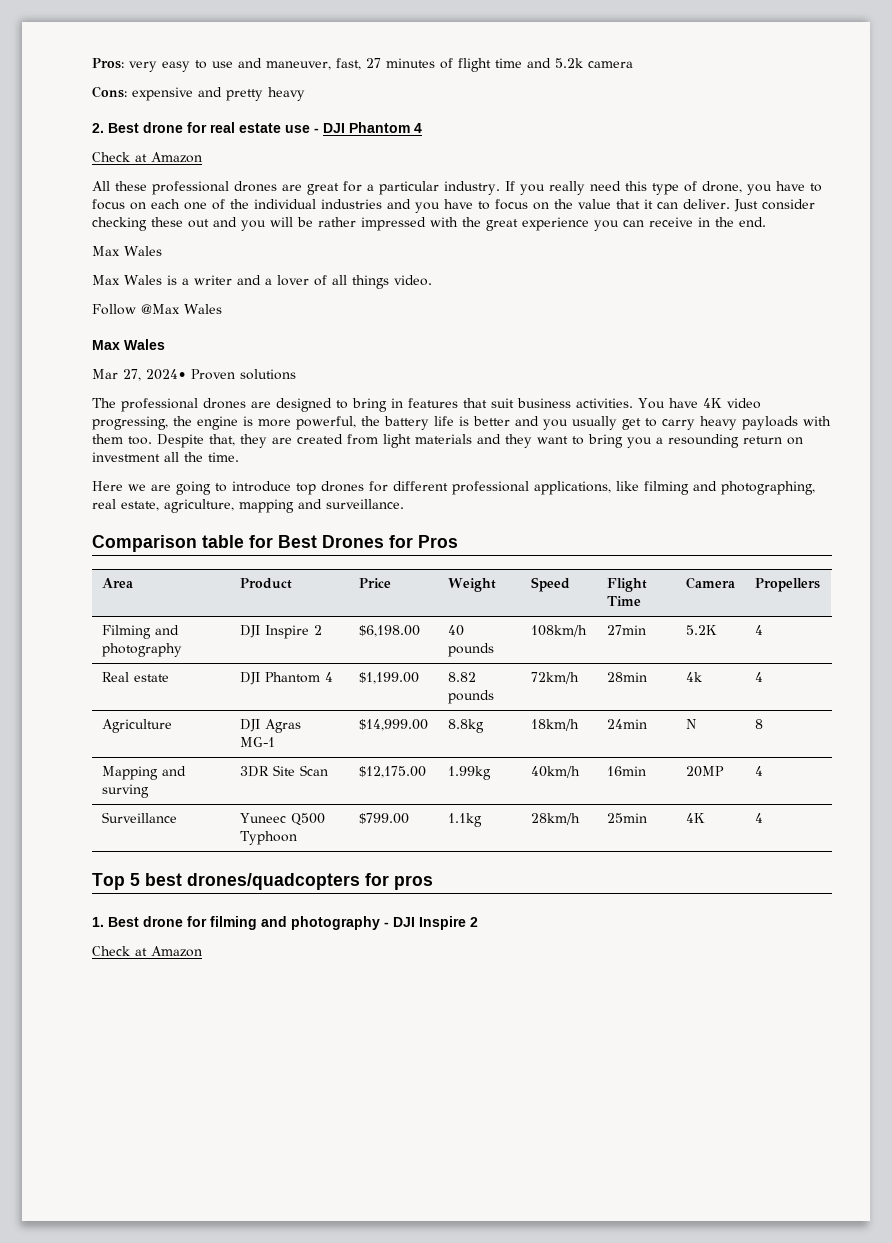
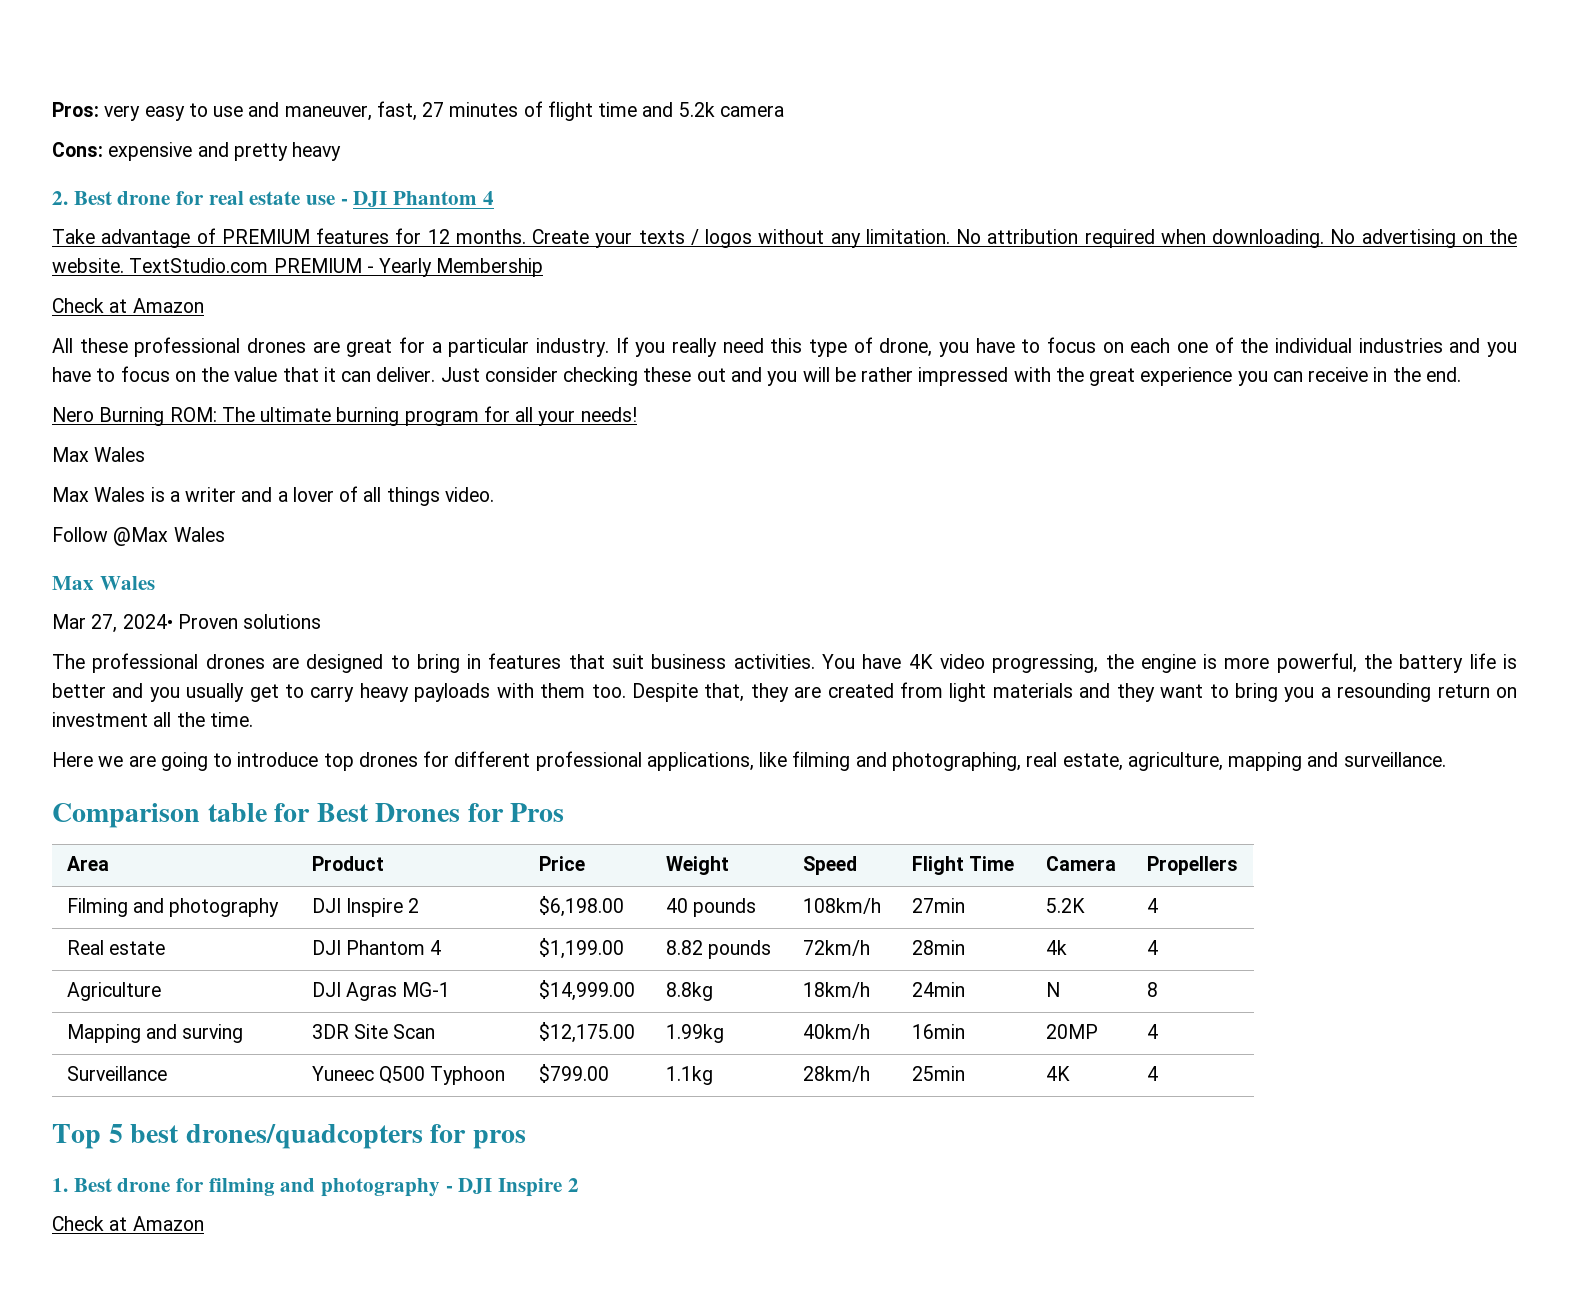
(422, 128) none -> [52,228,1517,248] [52,258,544,277] // Take advantage of PREMIUM features for 12 months. Create your texts / logos without any limitation. No attribution required when downloading. No advertising on the website. TextStudio.com PREMIUM - Yearly Membership
(766, 222) none -> [52,406,637,426] // Nero Burning ROM: The ultimate burning program for all your needs!

